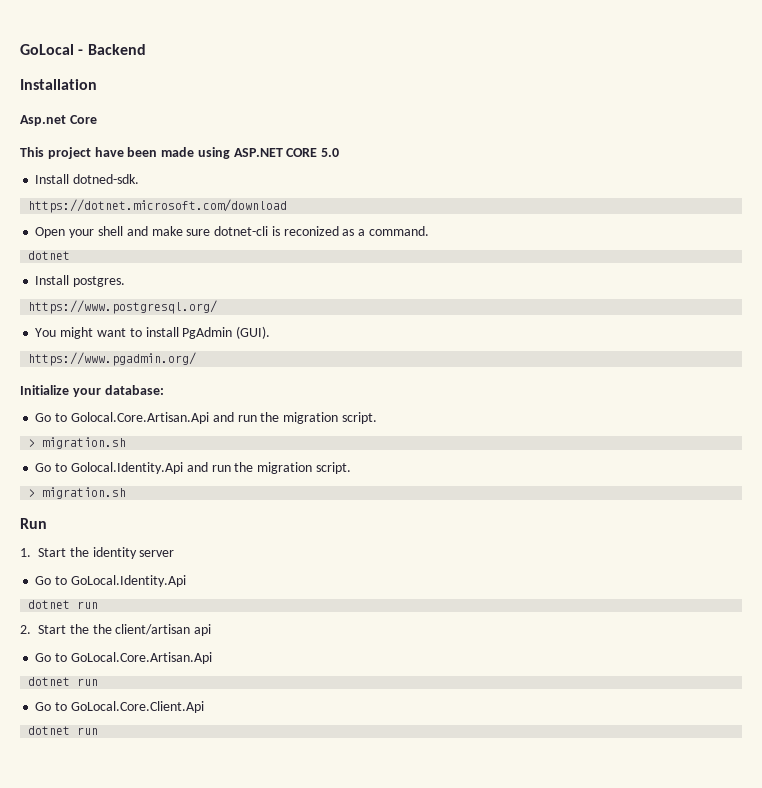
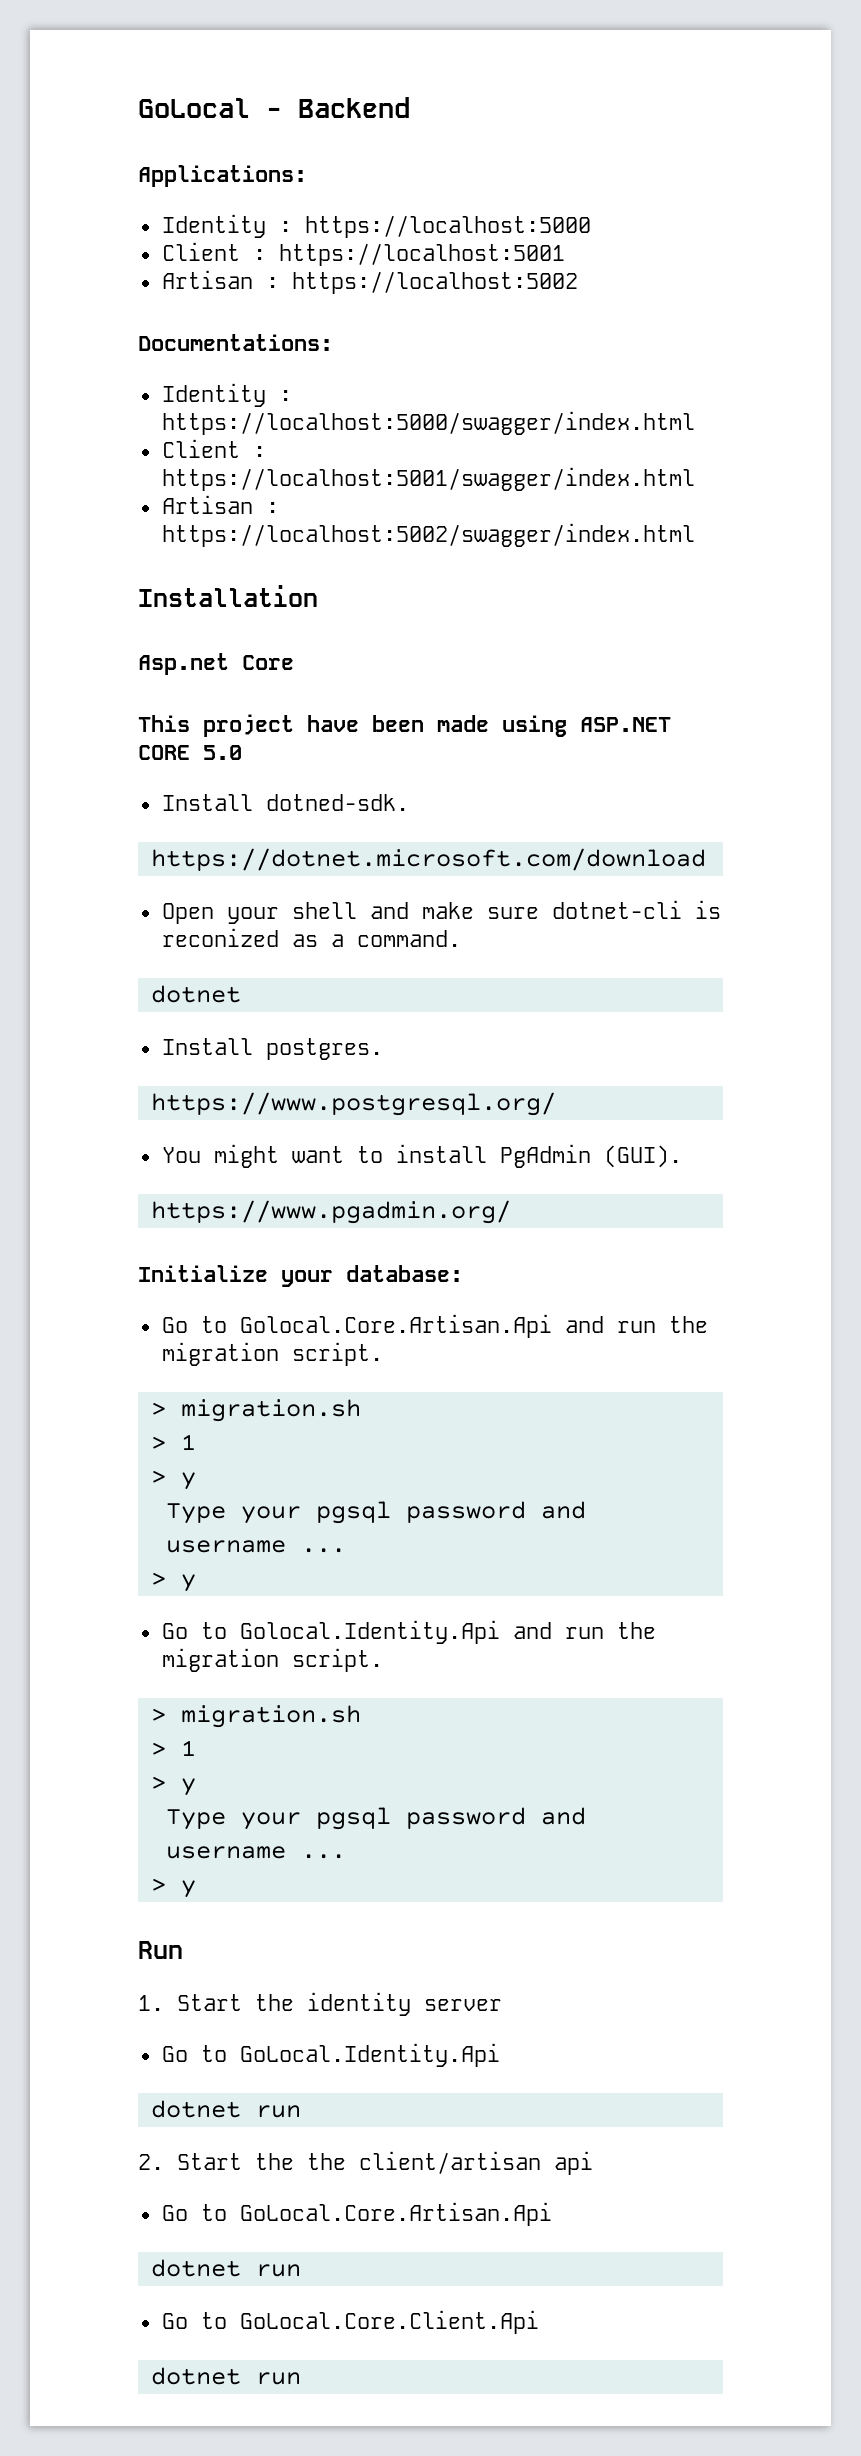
(146, 49) none -> [138,165,307,187] [161,214,591,238] [161,242,565,266] [161,270,578,294] [138,334,333,351] [161,383,292,407] [161,411,695,435] [161,439,266,458] [161,467,695,491] [161,495,279,514] [161,523,695,547] // Applications: // Identity : https://localhost:5000 // Client : https://localhost:5001 // Artisan : https://localhost:5002 // Documentations: // Identity : https://localhost:5000/swagger/index.html // Client : https://localhost:5001/swagger/index.html // Artisan : https://localhost:5002/swagger/index.html
(127, 443) none -> [150,1434,196,1450] [150,1470,196,1490] [165,1501,586,1524] [165,1540,346,1553] [150,1572,196,1592] // > 1 // > y // Type your pgsql password and username ... // > y
(127, 493) none -> [150,1740,196,1756] [150,1776,196,1796] [165,1807,586,1830] [165,1846,346,1859] [150,1878,196,1898] // > 1 // > y // Type your pgsql password and username ... // > y

